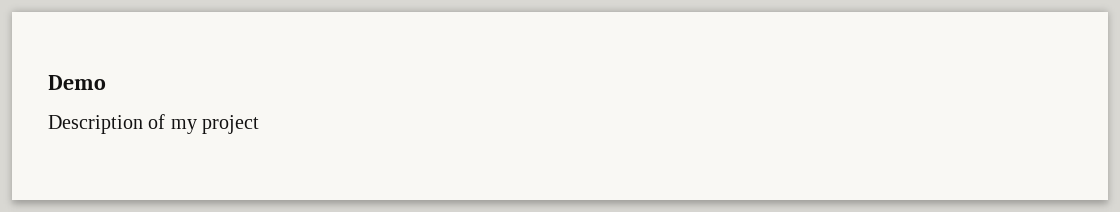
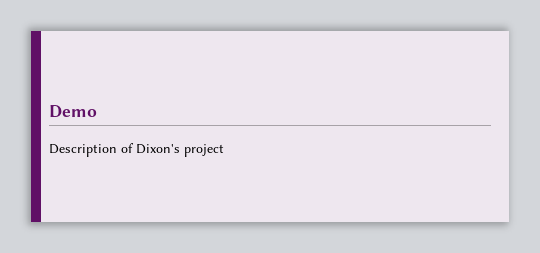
[170,119,197,134] my -> [136,144,180,154] Dixon's

